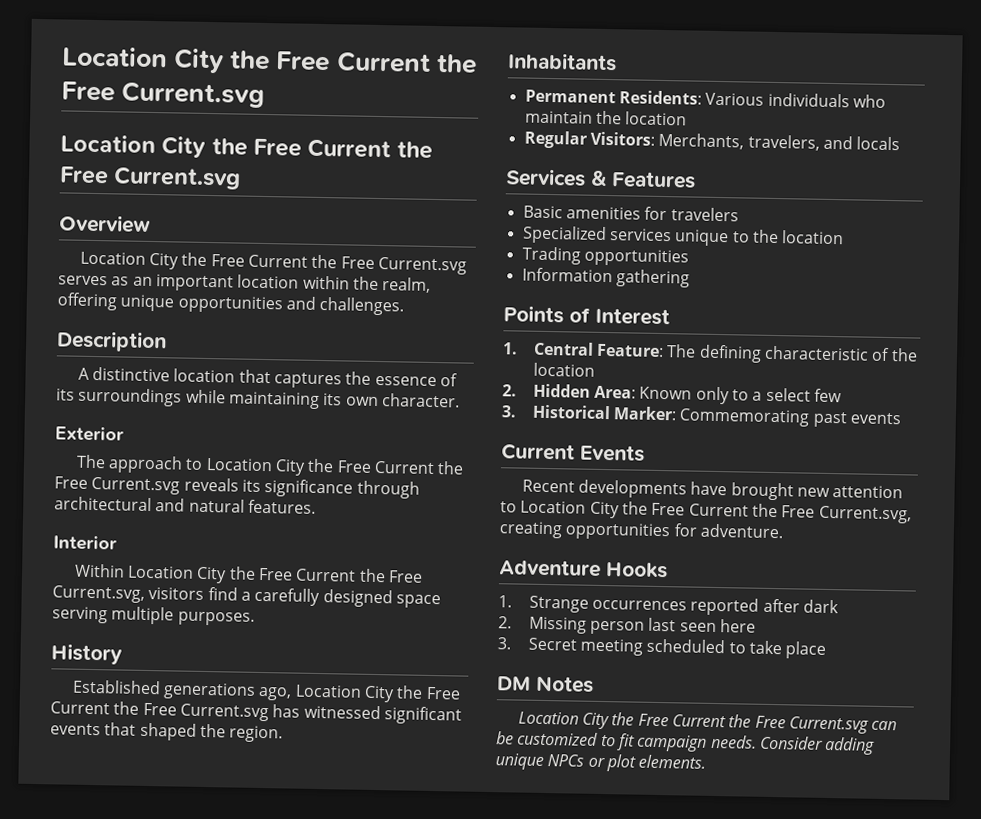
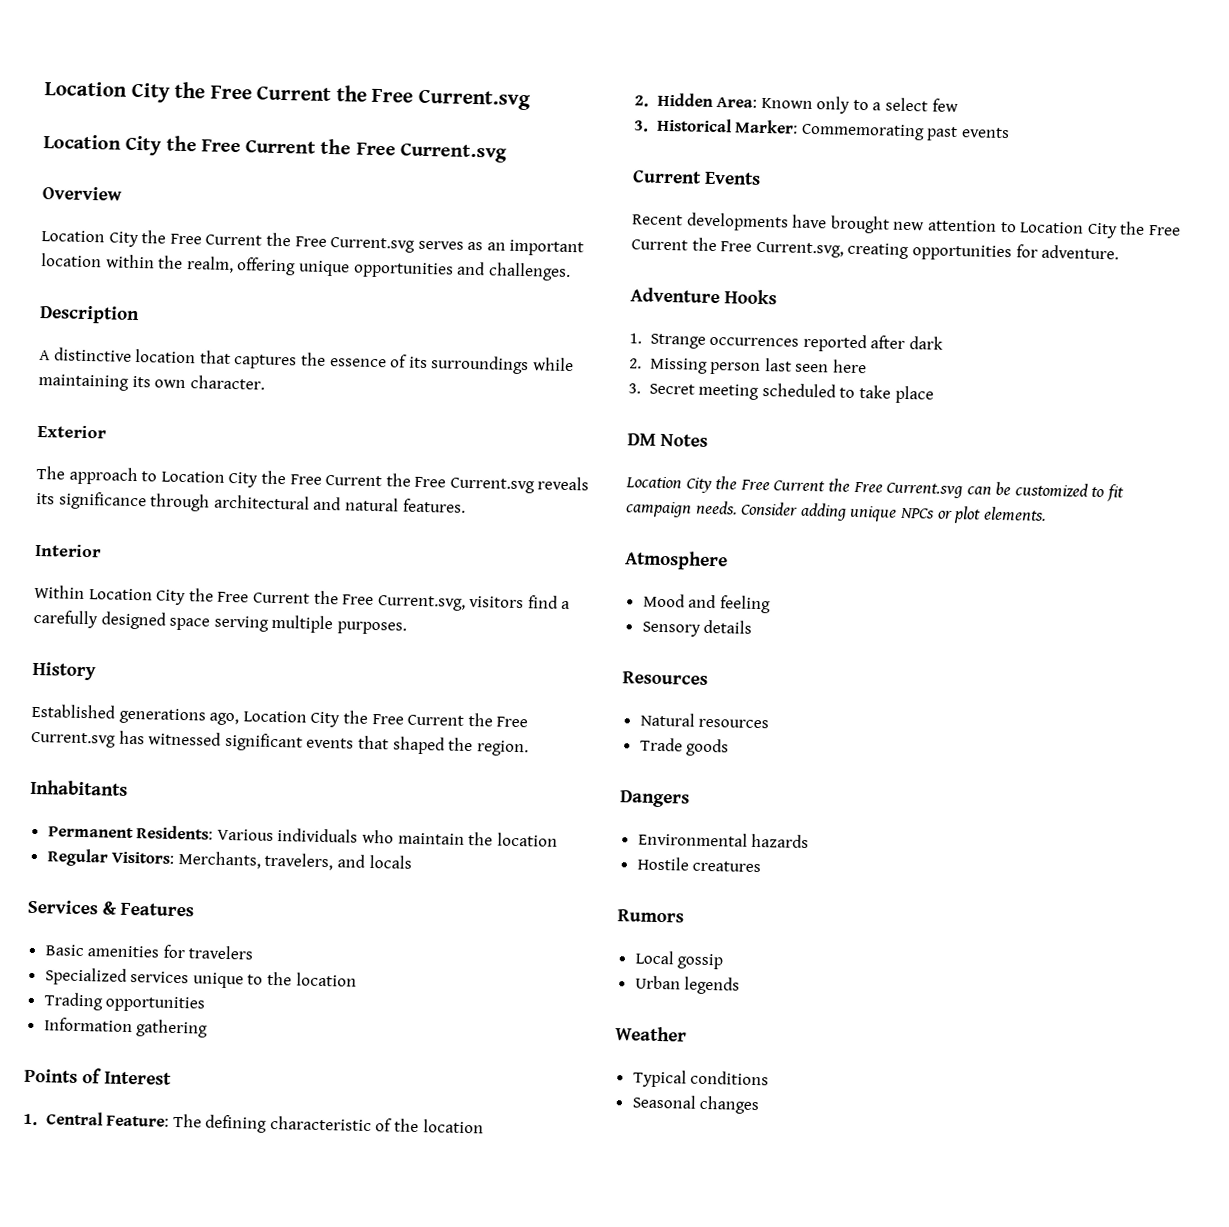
(707, 761) none -> [624,550,728,571] [642,593,771,614] [641,619,753,637] [622,671,708,685] [639,712,770,729] [639,737,730,757] [620,790,690,808] [637,831,810,849] [636,856,762,873] [617,909,684,923] [634,950,724,970] [634,975,741,995] [615,1026,687,1042] [632,1069,770,1088] [631,1094,760,1115] // Atmosphere // Mood and feeling // Sensory details // Resources // Natural resources // Trade goods // Dangers // Environmental hazards // Hostile creatures // Rumors // Local gossip // Urban legends // Weather // Typical conditions // Seasonal changes

